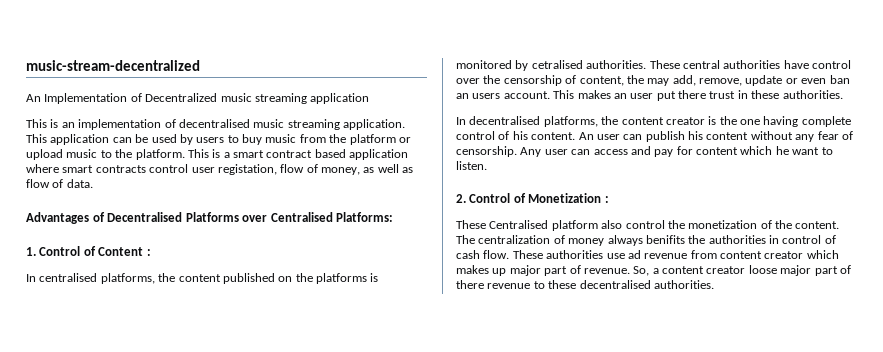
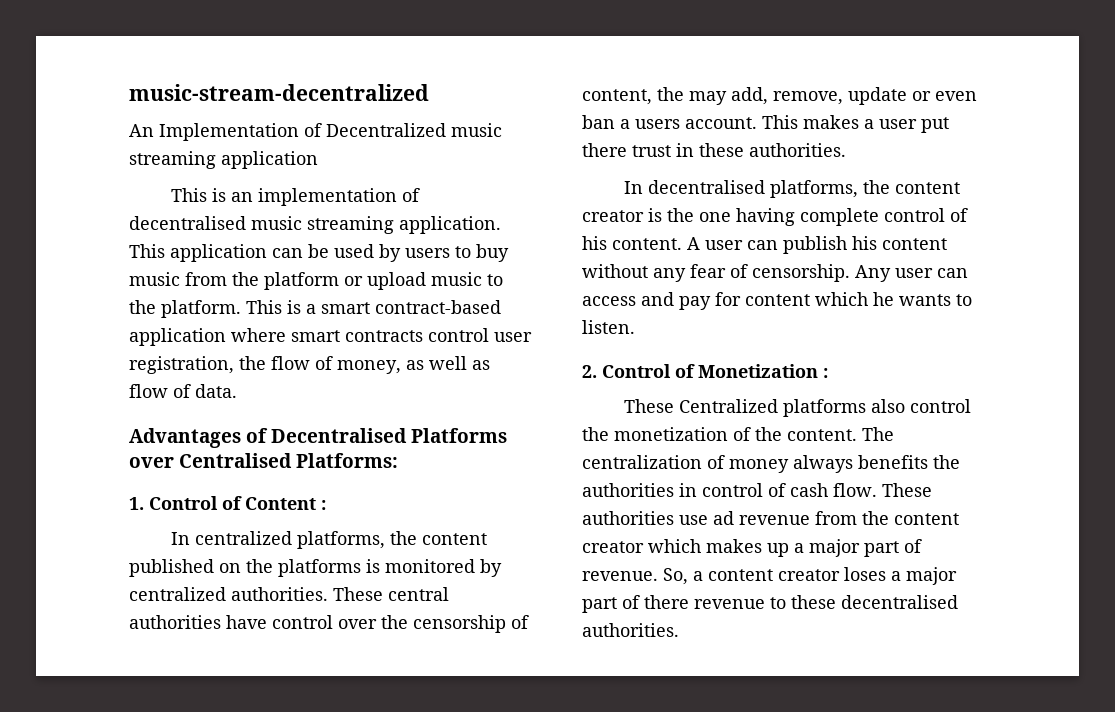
[266,149,346,158] contract based -> [375,300,501,314] contract-based
[217,164,277,175] registation, -> [129,356,266,374] registration, the
[39,273,98,282] centralised -> [194,531,292,545] centralized
[531,60,583,69] cetralised -> [129,587,226,601] centralized
[456,93,469,99] an -> [620,119,630,129] a
[613,93,627,99] an -> [864,119,874,129] a
[578,132,594,140] An -> [687,237,700,250] A
[792,147,820,155] want -> [899,294,951,306] wants
[489,220,598,231] Centralised platform -> [678,399,866,417] Centralized platforms
[645,235,685,244] benifits -> [858,455,928,469] benefits
(717, 254) none -> [862,511,889,525] the
(507, 272) none -> [794,543,804,553] a
[748,265,777,274] loose -> [844,567,901,581] loses a

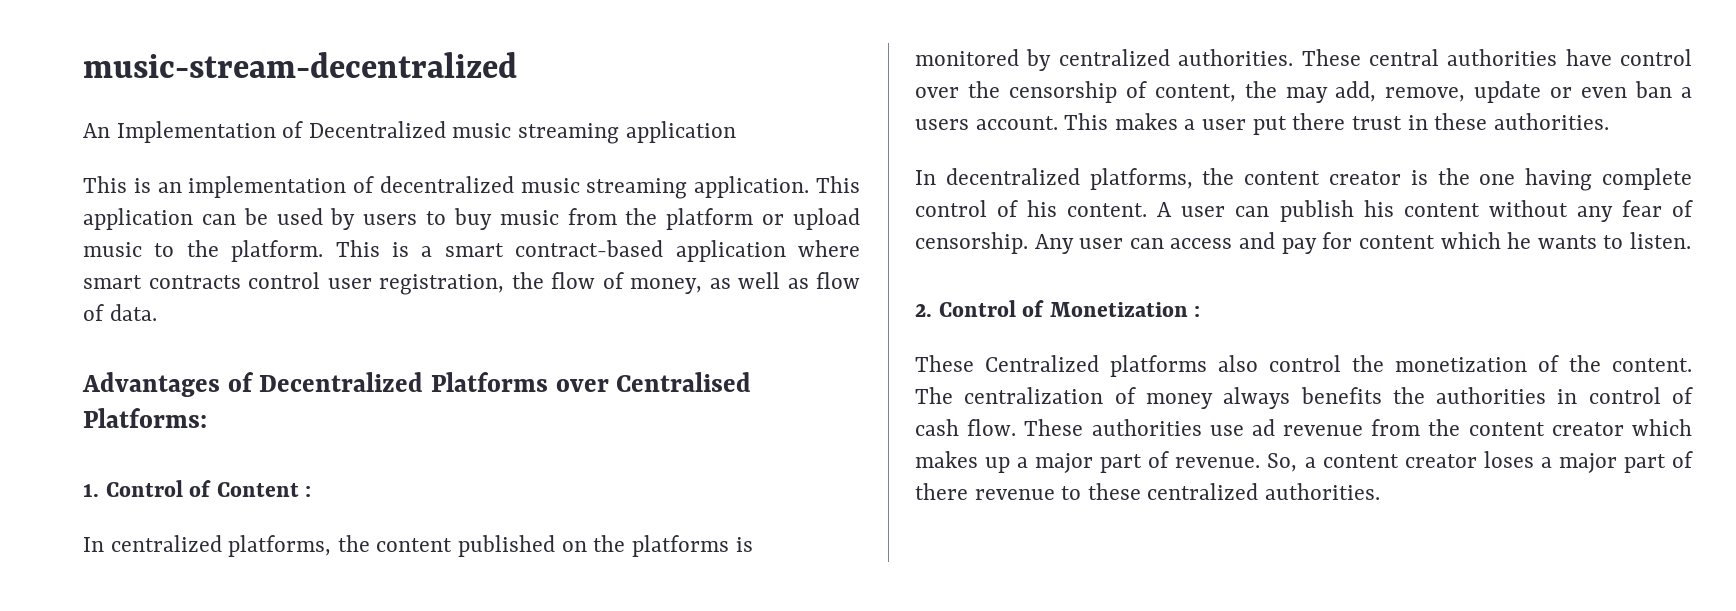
[129,216,246,230] decentralised -> [379,176,514,193] decentralized
[271,428,408,443] Decentralised -> [259,372,424,392] Decentralized
[647,180,765,194] decentralised -> [945,168,1080,185] decentralized
[841,595,958,609] decentralised -> [1147,483,1259,500] centralized

